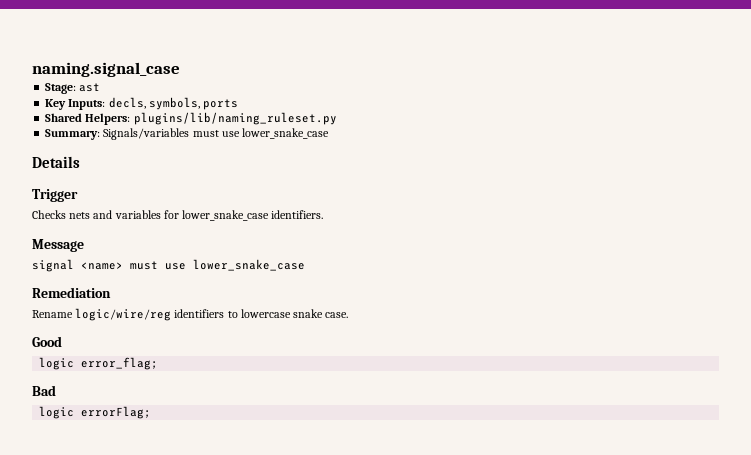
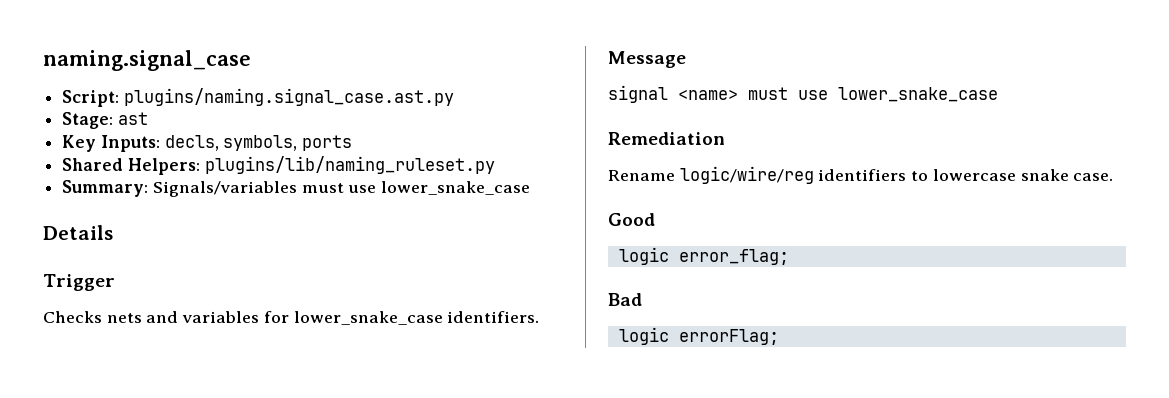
(180, 69) none -> [62,88,454,107] // Script: plugins/naming.signal_case.ast.py

